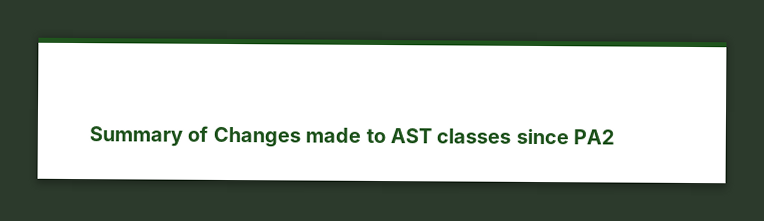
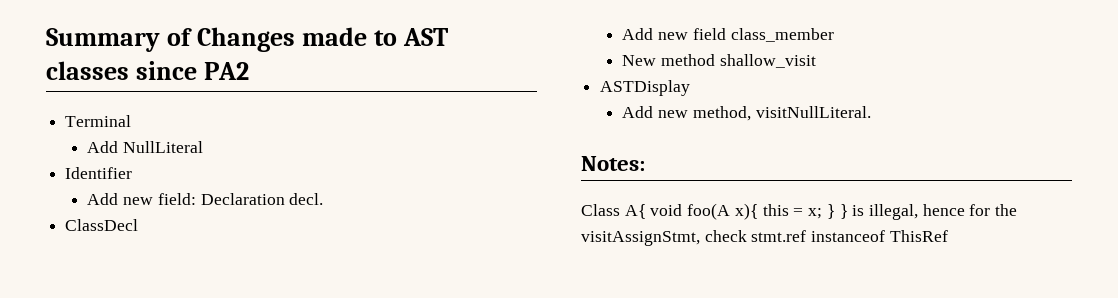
(616, 137) none -> [65,115,132,127] [87,141,204,153] [65,167,133,179] [87,193,324,205] [65,219,139,231] [622,28,834,42] [622,54,816,68] [600,80,691,96] [622,106,871,121] [581,156,645,171] [581,203,1018,220] [581,230,948,246] // Terminal // Add NullLiteral // Identifier // Add new field: Declaration decl. // ClassDecl // Add new field class_member // New method shallow_visit // ASTDisplay // Add new method, visitNullLiteral. // Notes: // Class A{ void foo(A x){ this = x; } } is illegal, hence for the visitAssignStmt, check stmt.ref instanceof ThisRef

